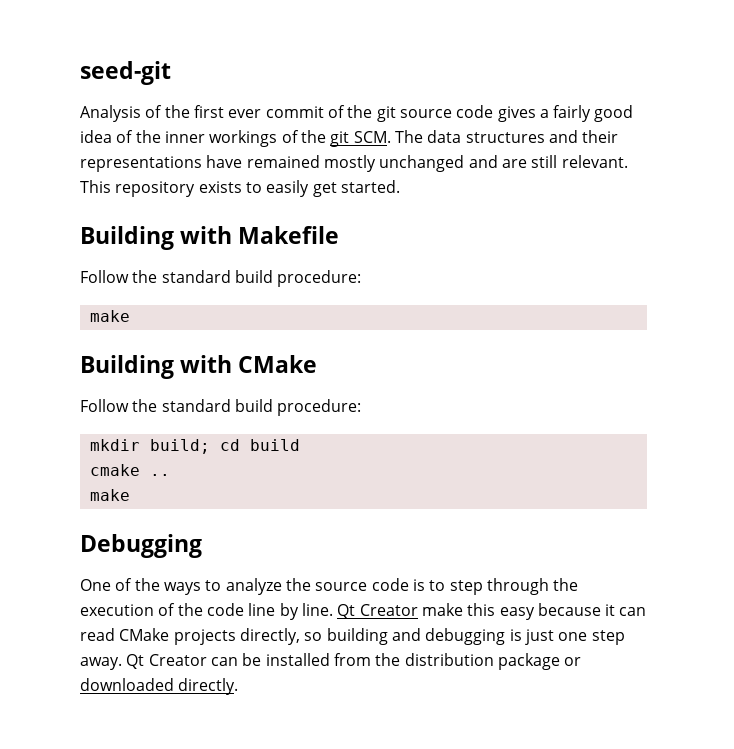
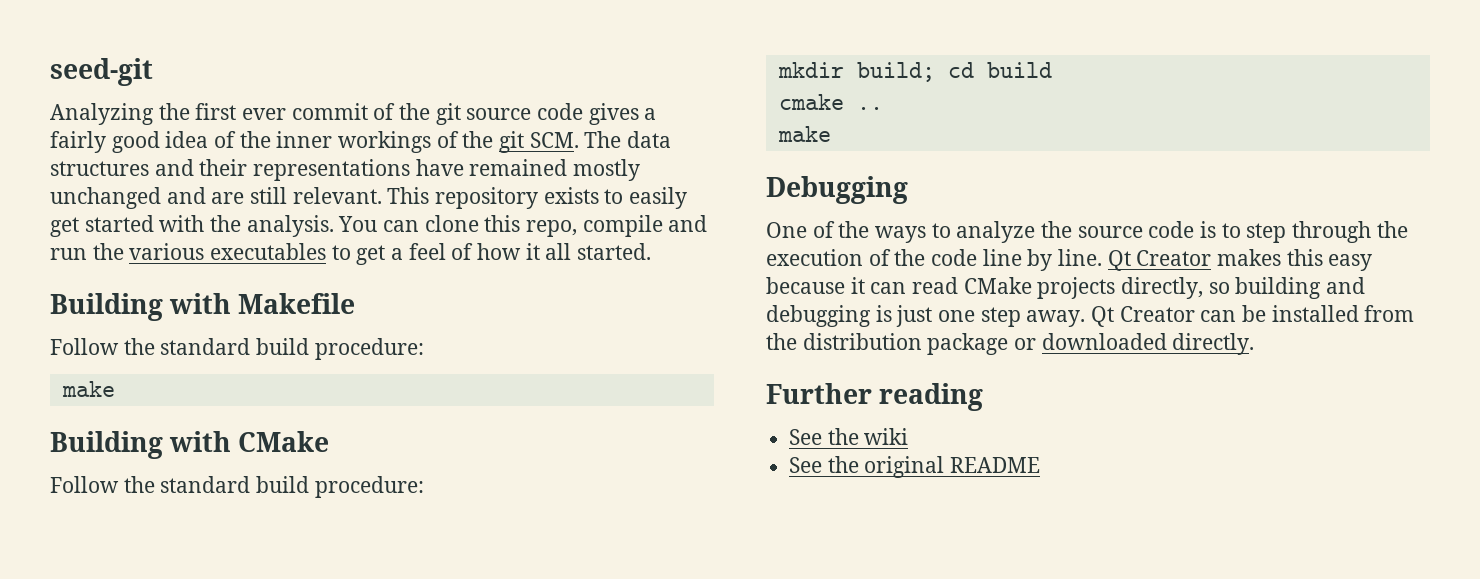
[80,105,163,122] Analysis of -> [50,103,154,125] Analyzing
(337, 189) none -> [84,215,708,237] [50,243,572,265] started with the analysis. You can clone this repo, compile and run the various executables to get a feel of how it all
[421,603,463,616] make -> [1217,249,1282,266] makes
(239, 686) none -> [766,383,984,411] [789,428,909,445] [789,456,1041,478] // Further reading // See the wiki // See the original README

